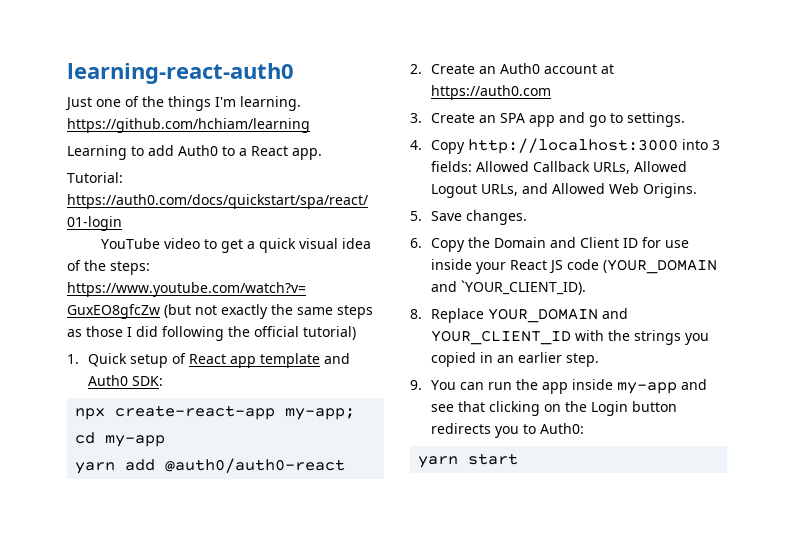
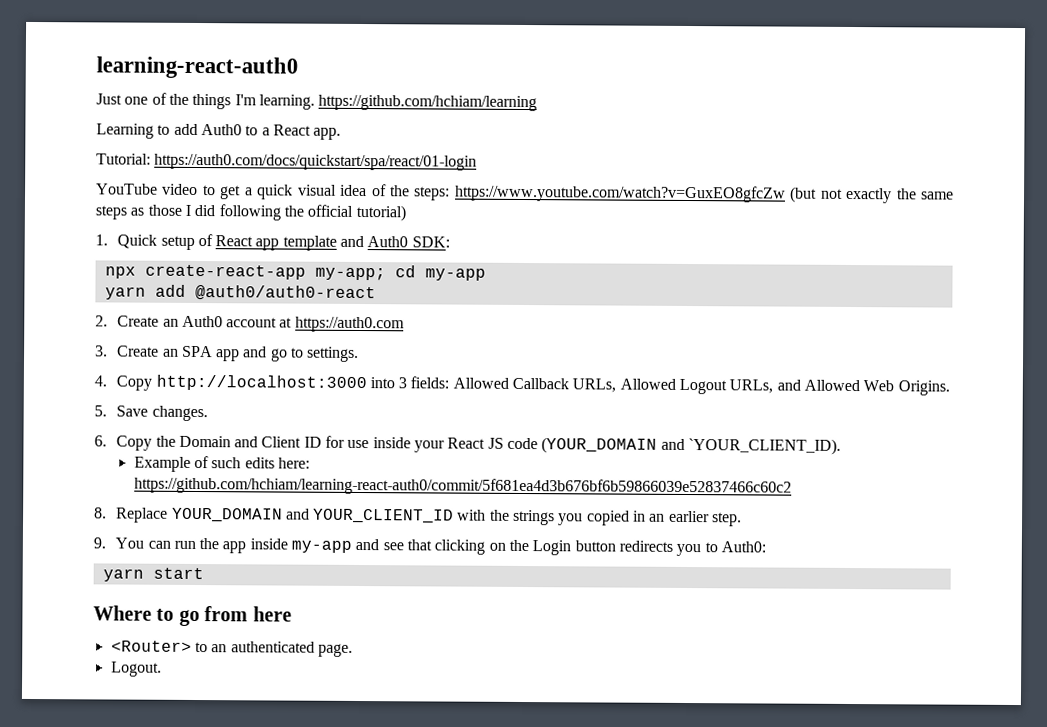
(587, 287) none -> [133,455,311,472] [133,476,792,497] // Example of such edits here: https://github.com/hchiam/learning-react-auth0/commit/5f681ea4d3b676bf6b59866039e52837466c60c2
(519, 459) none -> [93,605,292,627] [110,640,353,657] [110,661,162,677] // Where to go from here // <Router> to an authenticated page. // Logout.

